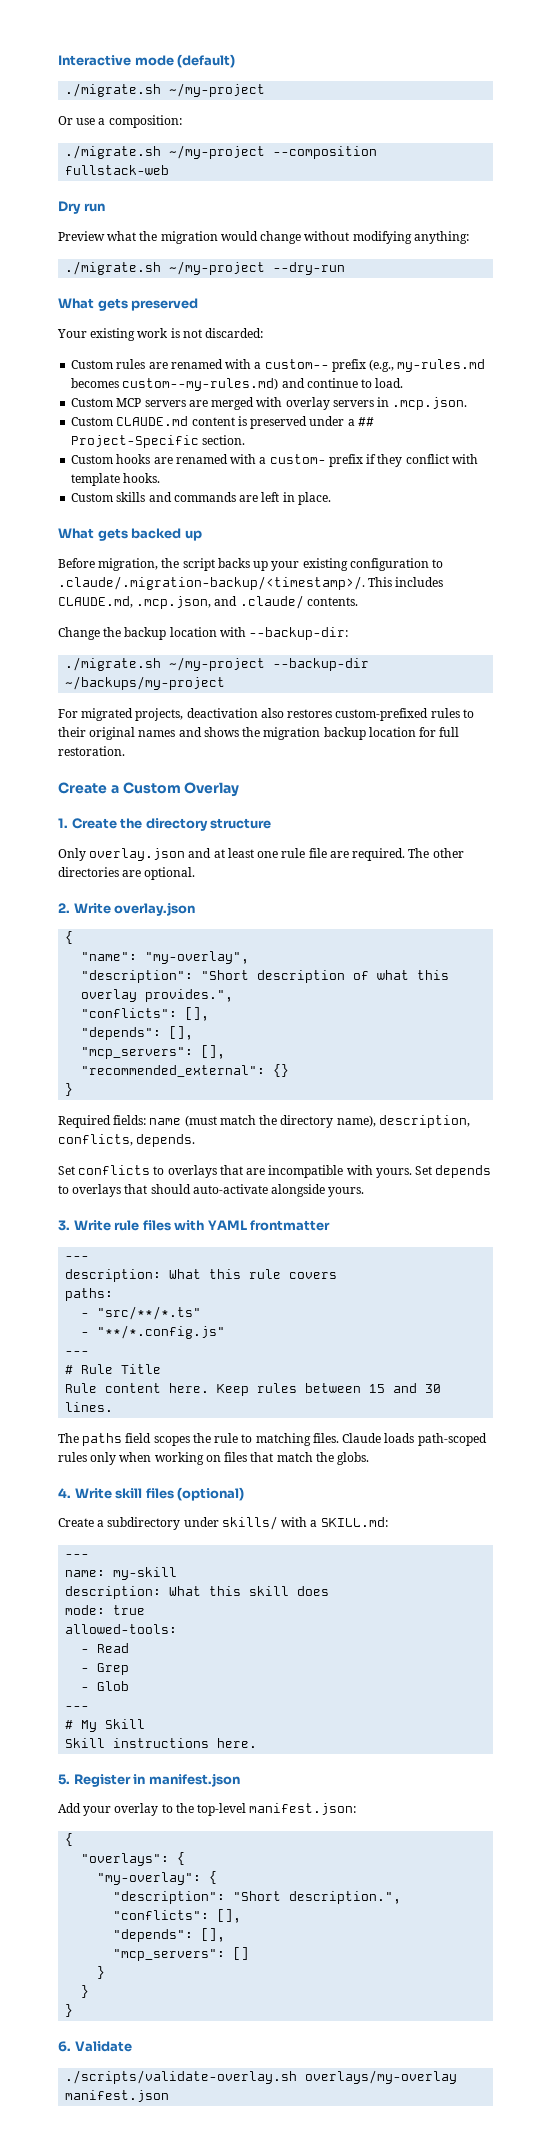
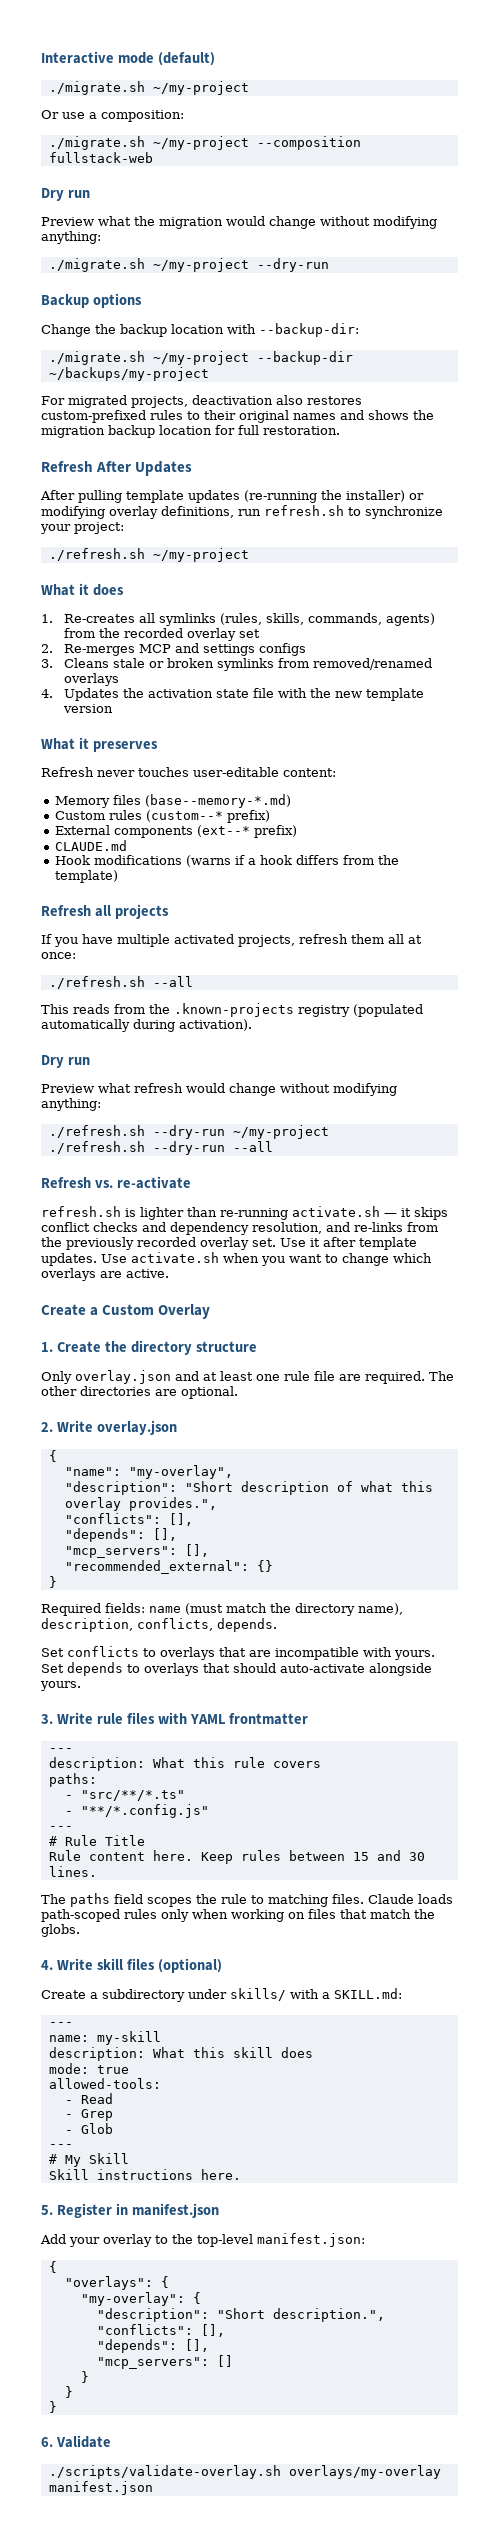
[58,298,199,311] [57,328,264,341] [71,359,486,372] [71,378,404,391] [71,397,468,410] [71,416,374,429] [71,435,246,448] [71,454,478,467] [71,473,161,486] [71,492,331,505] [58,528,202,541] [58,558,444,571] [58,576,444,590] [58,595,358,609] What gets preserved // Your existing work is not discarded: // Custom rules are renamed with a custom-- prefix (e.g., my-rules.md becomes custom--my-rules.md) and continue to load. // Custom MCP servers are merged with overlay servers in .mcp.json. // Custom CLAUDE.md content is preserved under a ## Project-Specific section. // Custom hooks are renamed with a custom- prefix if they conflict with template hooks. // Custom skills and commands are left in place. // What gets backed up // Before migration, the script backs up your existing configuration to .claude/.migration-backup/<timestamp>/. This includes CLAUDE.md, .mcp.json, and .claude/ contents. -> [41,293,142,308] Backup options
(125, 751) none -> [41,461,193,476] [40,490,424,503] [41,505,443,519] [40,522,124,534] [48,548,249,562] [41,583,124,596] [41,613,435,626] [63,628,260,641] [41,643,306,656] [41,658,432,671] [63,673,119,686] [41,688,424,701] [62,704,113,713] [41,737,158,752] [41,767,336,777] [54,794,291,808] [54,810,270,823] [54,825,297,838] [54,840,127,851] [54,855,399,867] [54,870,118,883] [41,904,169,919] [41,934,422,947] [41,952,76,959] [48,976,193,989] [41,1003,423,1017] [41,1019,252,1032] [41,1055,90,1068] [41,1083,397,1096] [41,1098,101,1111] [48,1125,329,1139] [48,1141,273,1155] [41,1176,191,1189] [41,1206,448,1220] [41,1222,438,1235] [41,1237,417,1250] [41,1252,432,1266] [41,1268,169,1281] // Refresh After Updates // After pulling template updates (re-running the installer) or modifying overlay definitions, run refresh.sh to synchronize your project: // ./refresh.sh ~/my-project // What it does // 1. Re-creates all symlinks (rules, skills, commands, agents) from the recorded overlay set // 2. Re-merges MCP and settings configs // 3. Cleans stale or broken symlinks from removed/renamed overlays // 4. Updates the activation state file with the new template version // What it preserves // Refresh never touches user-editable content: // Memory files (base--memory-*.md) // Custom rules (custom--* prefix) // External components (ext--* prefix) // CLAUDE.md // Hook modifications (warns if a hook differs from the template) // Refresh all projects // If you have multiple activated projects, refresh them all at once: // ./refresh.sh --all // This reads from the .known-projects registry (populated automatically during activation). // Dry run // Preview what refresh would change without modifying anything: // ./refresh.sh --dry-run ~/my-project // ./refresh.sh --dry-run --all // Refresh vs. re-activate // refresh.sh is lighter than re-running activate.sh — it skips conflict checks and dependency resolution, and re-links from the previously recorded overlay set. Use it after template updates. Use activate.sh when you want to change which overlays are active.

